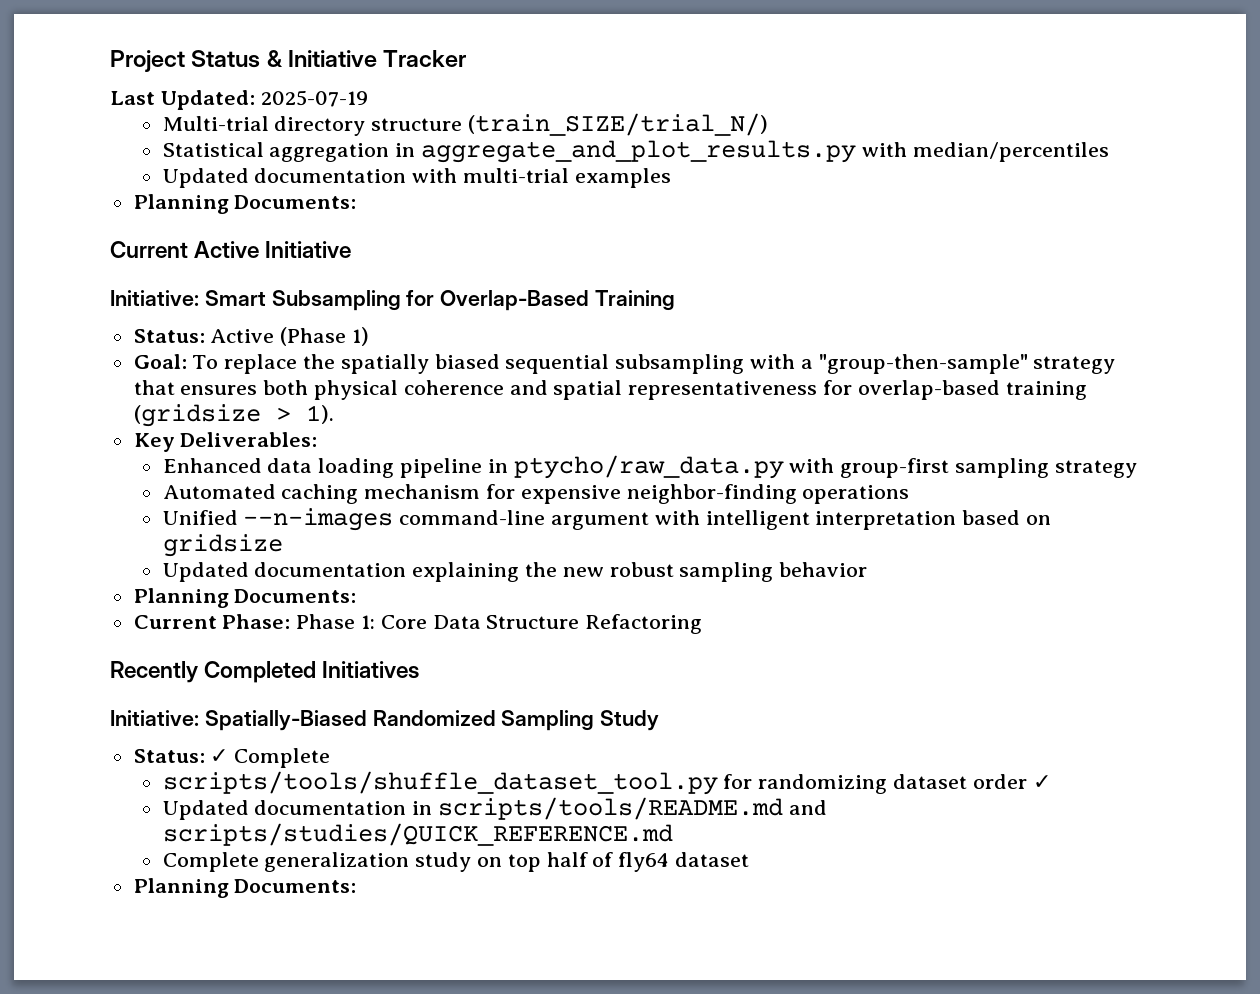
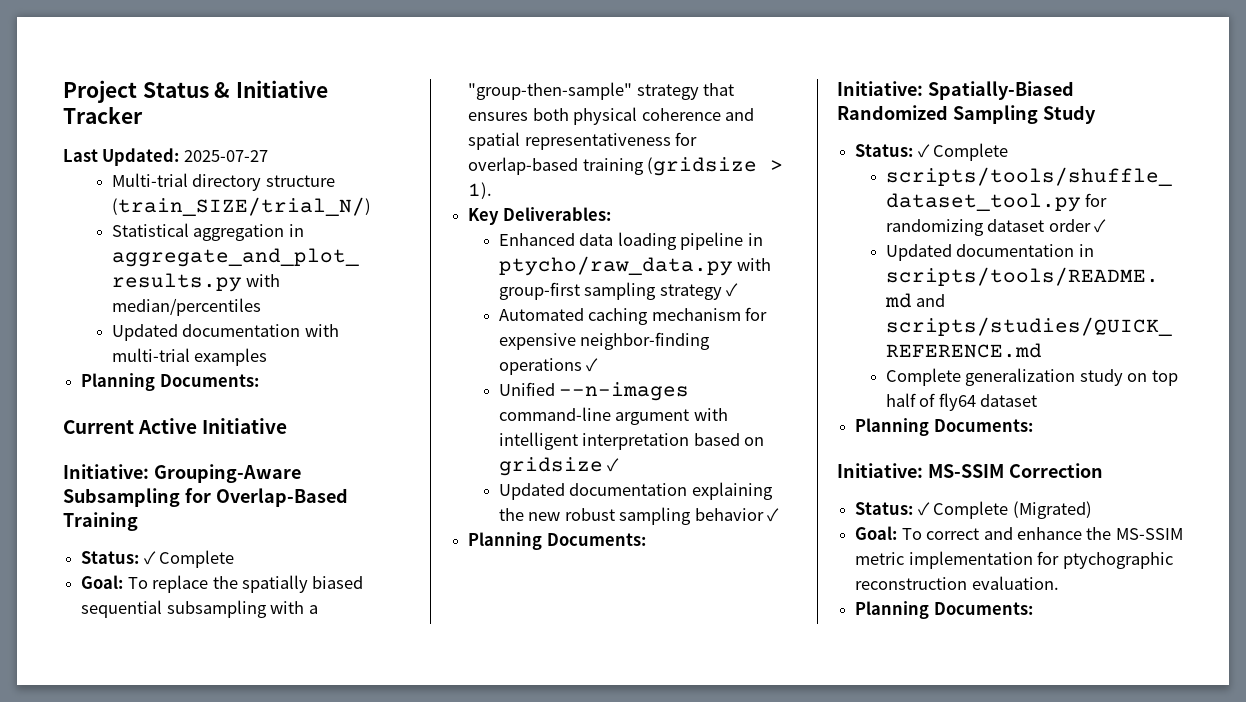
[260,90,368,107] 2025-07-19 -> [183,150,268,162] 2025-07-27
[204,290,266,306] Smart -> [153,464,301,483] Grouping-Aware
[210,327,370,346] Active (Phase 1) -> [143,550,235,568] ✓ Complete
(1137, 469) none -> [726,283,739,297] ✓
(910, 494) none -> [586,358,599,372] ✓
(283, 545) none -> [607,458,620,472] ✓
[133,588,357,608] [133,614,703,634] [110,661,420,683] // Planning Documents: // Current Phase: Phase 1: Core Data Structure Refactoring // Recently Completed Initiatives -> [767,508,780,522] [468,532,646,550] ✓ // Planning Documents:
(357, 886) none -> [837,463,1103,478] [855,501,1092,519] [855,526,1183,540] [855,551,1173,569] [855,576,1059,590] [855,601,1033,619] // Initiative: MS-SSIM Correction // Status: ✓ Complete (Migrated) // Goal: To correct and enhance the MS-SSIM metric implementation for ptychographic reconstruction evaluation. // Planning Documents:

